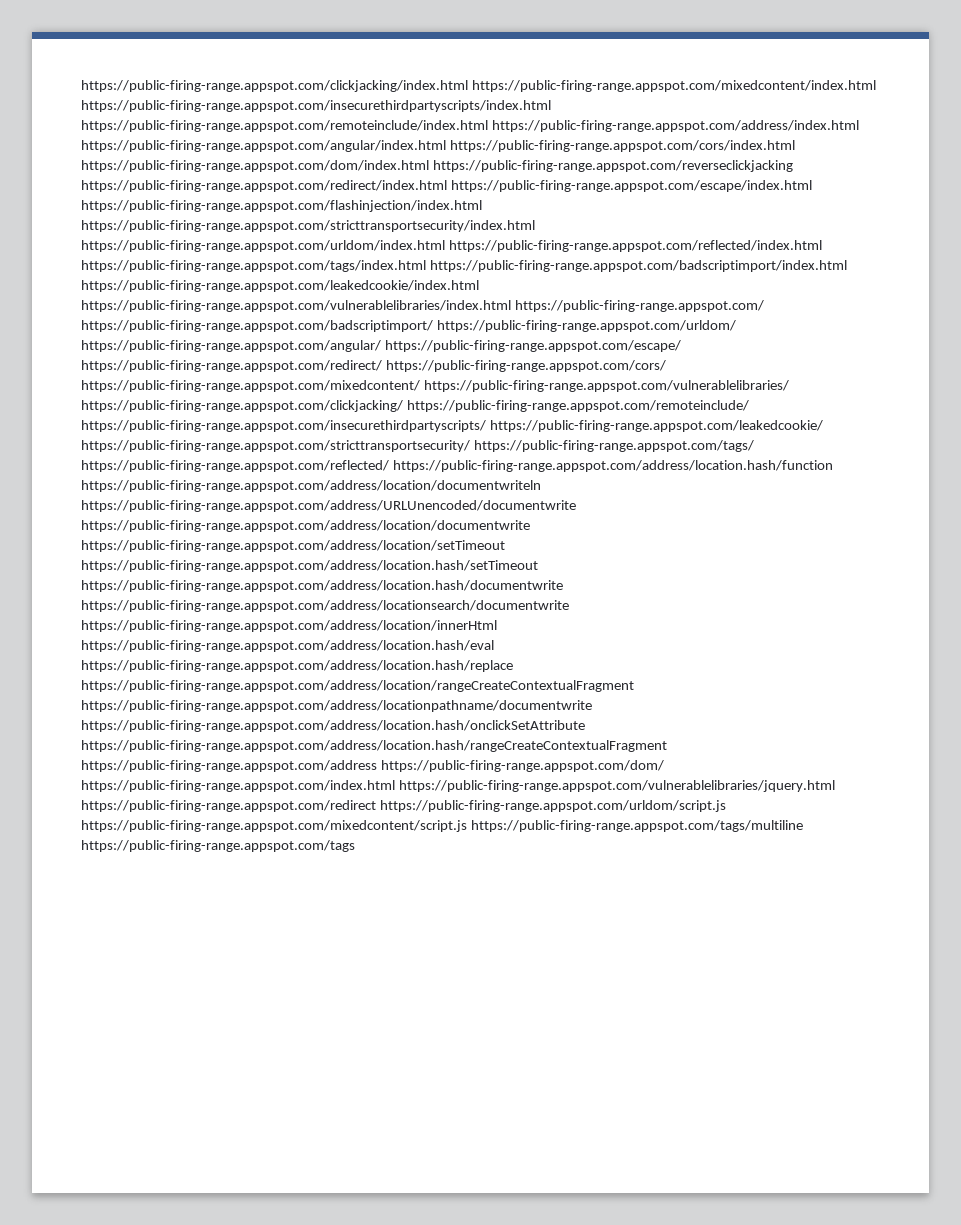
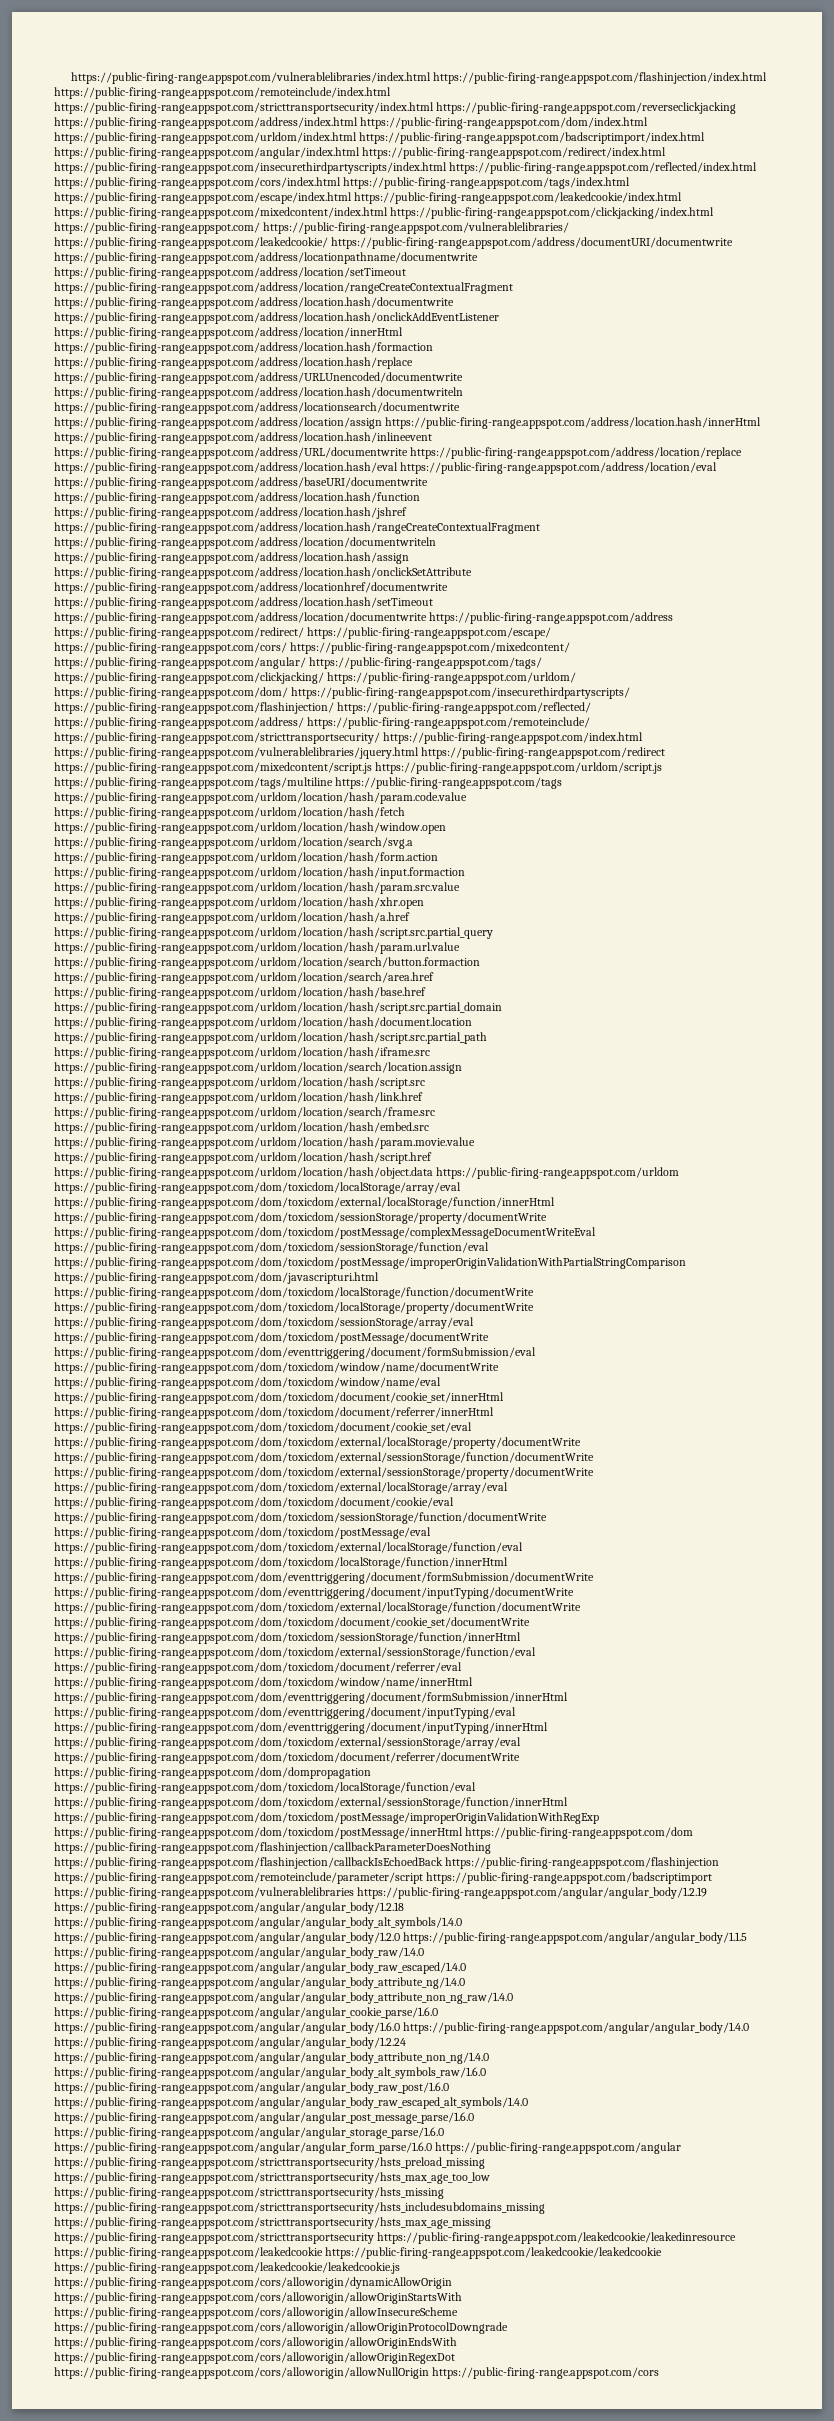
[81,80,876,92] [81,100,551,112] [81,120,859,132] [81,140,795,152] [81,160,793,172] [81,180,812,192] [81,200,482,212] [81,220,535,232] [81,240,822,252] [81,260,847,272] [81,280,479,292] [81,300,764,312] [81,320,736,332] [81,340,681,352] [81,360,666,372] [81,380,789,392] [81,400,749,412] [81,420,823,432] [81,440,754,452] [81,460,833,472] [81,480,541,492] [81,500,576,512] [81,520,530,532] [81,540,505,552] [81,560,538,572] [81,580,563,592] [81,600,569,612] [81,620,497,632] [81,640,494,652] [81,660,513,672] [81,680,634,692] [81,700,592,712] [81,720,585,732] [81,740,667,752] [81,760,664,772] [81,780,835,792] [81,800,726,812] [81,820,803,832] [81,840,355,852] https://public-firing-range.appspot.com/clickjacking/index.html https://public-firing-range.appspot.com/mixedcontent/index.html https://public-firing-range.appspot.com/insecurethirdpartyscripts/index.html https://public-firing-range.appspot.com/remoteinclude/index.html https://public-firing-range.appspot.com/address/index.html https://public-firing-range.appspot.com/angular/index.html https://public-firing-range.appspot.com/cors/index.html https://public-firing-range.appspot.com/dom/index.html https://public-firing-range.appspot.com/reverseclickjacking https://public-firing-range.appspot.com/redirect/index.html https://public-firing-range.appspot.com/escape/index.html https://public-firing-range.appspot.com/flashinjection/index.html https://public-firing-range.appspot.com/stricttransportsecurity/index.html https://public-firing-range.appspot.com/urldom/index.html https://public-firing-range.appspot.com/reflected/index.html https://public-firing-range.appspot.com/tags/index.html https://public-firing-range.appspot.com/badscriptimport/index.html https://public-firing-range.appspot.com/leakedcookie/index.html https://public-firing-range.appspot.com/vulnerablelibraries/index.html https://public-firing-range.appspot.com/ https://public-firing-range.appspot.com/badscriptimport/ https://public-firing-range.appspot.com/urldom/ https://public-firing-range.appspot.com/angular/ https://public-firing-range.appspot.com/escape/ https://public-firing-range.appspot.com/redirect/ https://public-firing-range.appspot.com/cors/ https://public-firing-range.appspot.com/mixedcontent/ https://public-firing-range.appspot.com/vulnerablelibraries/ https://public-firing-range.appspot.com/clickjacking/ https://public-firing-range.appspot.com/remoteinclude/ https://public-firing-range.appspot.com/insecurethirdpartyscripts/ https://public-firing-range.appspot.com/leakedcookie/ https://public-firing-range.appspot.com/stricttransportsecurity/ https://public-firing-range.appspot.com/tags/ https://public-firing-range.appspot.com/reflected/ https://public-firing-range.appspot.com/address/location.hash/function https://public-firing-range.appspot.com/address/location/documentwriteln https://public-firing-range.appspot.com/address/URLUnencoded/documentwrite https://public-firing-range.appspot.com/address/location/documentwrite https://public-firing-range.appspot.com/address/location/setTimeout https://public-firing-range.appspot.com/address/location.hash/setTimeout https://public-firing-range.appspot.com/address/location.hash/documentwrite https://public-firing-range.appspot.com/address/locationsearch/documentwrite https://public-firing-range.appspot.com/address/location/innerHtml https://public-firing-range.appspot.com/address/location.hash/eval https://public-firing-range.appspot.com/address/location.hash/replace https://public-firing-range.appspot.com/address/location/rangeCreateContextualFragment https://public-firing-range.appspot.com/address/locationpathname/documentwrite https://public-firing-range.appspot.com/address/location.hash/onclickSetAttribute https://public-firing-range.appspot.com/address/location.hash/rangeCreateContextualFragment https://public-firing-range.appspot.com/address https://public-firing-range.appspot.com/dom/ https://public-firing-range.appspot.com/index.html https://public-firing-range.appspot.com/vulnerablelibraries/jquery.html https://public-firing-range.appspot.com/redirect https://public-firing-range.appspot.com/urldom/script.js https://public-firing-range.appspot.com/mixedcontent/script.js https://public-firing-range.appspot.com/tags/multiline https://public-firing-range.appspot.com/tags -> [70,72,768,84] [54,87,391,99] [54,102,737,114] [54,117,649,129] [54,132,706,144] [54,147,667,159] [54,162,758,174] [54,177,631,189] [54,192,683,204] [54,207,715,219] [54,222,570,234] [54,237,734,249] [54,252,478,264] [54,267,406,279] [54,282,513,294] [54,297,454,309] [54,312,499,324] [54,327,403,339] [54,342,433,354] [54,357,413,369] [54,372,463,384] [54,387,463,399] [54,402,460,414] [54,417,762,429] [54,432,432,444] [54,447,743,459] [54,462,718,474] [54,477,428,489] [54,492,420,504] [54,507,407,519] [54,522,540,534] [54,537,436,549] [54,552,409,564] [54,567,472,579] [54,582,448,594] [54,597,433,609] [54,612,674,624] [54,627,552,639] [54,642,571,654] [54,657,543,669] [54,672,577,684] [54,687,631,699] [54,702,592,714] [54,717,591,729] [54,732,644,744] [54,747,666,759] [54,762,663,774] [54,777,563,789] [54,792,467,804] [54,807,405,819] [54,822,446,834] [54,837,413,849] [54,852,438,864] [54,867,465,879] [54,882,460,894] [54,897,424,909] [54,912,410,924] [54,927,493,939] [54,942,460,954] [54,957,480,969] [54,972,434,984] [54,987,426,999] [54,1002,502,1014] [54,1017,472,1029] [54,1032,487,1044] [54,1047,430,1059] [54,1062,462,1074] [54,1077,425,1089] [54,1092,423,1104] [54,1107,435,1119] [54,1122,429,1134] [54,1137,475,1149] [54,1152,432,1164] [54,1167,680,1179] [54,1182,461,1194] [54,1197,555,1209] [54,1212,547,1224] [54,1227,596,1239] [54,1242,489,1254] [54,1257,686,1269] [54,1272,379,1284] [54,1287,534,1299] [54,1302,534,1314] [54,1317,474,1329] [54,1332,489,1344] [54,1347,536,1359] [54,1362,499,1374] [54,1377,441,1389] [54,1392,504,1404] [54,1407,494,1419] [54,1422,472,1434] [54,1437,581,1449] [54,1452,594,1464] [54,1467,594,1479] [54,1482,508,1494] [54,1497,454,1509] [54,1512,547,1524] [54,1527,431,1539] [54,1542,523,1554] [54,1557,508,1569] [54,1572,594,1584] [54,1587,574,1599] [54,1602,581,1614] [54,1617,530,1629] [54,1632,521,1644] [54,1647,536,1659] [54,1662,462,1674] [54,1677,473,1689] [54,1692,568,1704] [54,1707,516,1719] [54,1722,548,1734] [54,1737,521,1749] [54,1752,520,1764] [54,1767,371,1779] [54,1782,476,1794] [54,1797,568,1809] [54,1812,599,1824] [54,1827,694,1839] [54,1842,491,1854] [54,1857,720,1869] [54,1872,713,1884] [54,1887,708,1899] [54,1902,404,1914] [54,1917,462,1929] [54,1932,748,1944] [54,1947,424,1959] [54,1962,466,1974] [54,1977,465,1989] [54,1992,513,2004] [54,2007,438,2019] [54,2022,750,2034] [54,2037,406,2049] [54,2052,489,2064] [54,2067,486,2079] [54,2082,449,2094] [54,2097,528,2109] [54,2112,474,2124] [54,2127,444,2139] [54,2142,682,2154] [54,2157,485,2169] [54,2172,490,2184] [54,2187,444,2199] [54,2202,545,2214] [54,2217,491,2229] [54,2232,737,2244] [54,2247,663,2259] [54,2262,400,2274] [54,2277,452,2289] [54,2292,462,2304] [54,2307,458,2319] [54,2322,508,2334] [54,2337,457,2349] [54,2352,455,2364] [54,2367,660,2379] https://public-firing-range.appspot.com/vulnerablelibraries/index.html https://public-firing-range.appspot.com/flashinjection/index.html https://public-firing-range.appspot.com/remoteinclude/index.html https://public-firing-range.appspot.com/stricttransportsecurity/index.html https://public-firing-range.appspot.com/reverseclickjacking https://public-firing-range.appspot.com/address/index.html https://public-firing-range.appspot.com/dom/index.html https://public-firing-range.appspot.com/urldom/index.html https://public-firing-range.appspot.com/badscriptimport/index.html https://public-firing-range.appspot.com/angular/index.html https://public-firing-range.appspot.com/redirect/index.html https://public-firing-range.appspot.com/insecurethirdpartyscripts/index.html https://public-firing-range.appspot.com/reflected/index.html https://public-firing-range.appspot.com/cors/index.html https://public-firing-range.appspot.com/tags/index.html https://public-firing-range.appspot.com/escape/index.html https://public-firing-range.appspot.com/leakedcookie/index.html https://public-firing-range.appspot.com/mixedcontent/index.html https://public-firing-range.appspot.com/clickjacking/index.html https://public-firing-range.appspot.com/ https://public-firing-range.appspot.com/vulnerablelibraries/ https://public-firing-range.appspot.com/leakedcookie/ https://public-firing-range.appspot.com/address/documentURI/documentwrite https://public-firing-range.appspot.com/address/locationpathname/documentwrite https://public-firing-range.appspot.com/address/location/setTimeout https://public-firing-range.appspot.com/address/location/rangeCreateContextualFragment https://public-firing-range.appspot.com/address/location.hash/documentwrite https://public-firing-range.appspot.com/address/location.hash/onclickAddEventListener https://public-firing-range.appspot.com/address/location/innerHtml https://public-firing-range.appspot.com/address/location.hash/formaction https://public-firing-range.appspot.com/address/location.hash/replace https://public-firing-range.appspot.com/address/URLUnencoded/documentwrite https://public-firing-range.appspot.com/address/location.hash/documentwriteln https://public-firing-range.appspot.com/address/locationsearch/documentwrite https://public-firing-range.appspot.com/address/location/assign https://public-firing-range.appspot.com/address/location.hash/innerHtml https://public-firing-range.appspot.com/address/location.hash/inlineevent https://public-firing-range.appspot.com/address/URL/documentwrite https://public-firing-range.appspot.com/address/location/replace https://public-firing-range.appspot.com/address/location.hash/eval https://public-firing-range.appspot.com/address/location/eval https://public-firing-range.appspot.com/address/baseURI/documentwrite https://public-firing-range.appspot.com/address/location.hash/function https://public-firing-range.appspot.com/address/location.hash/jshref https://public-firing-range.appspot.com/address/location.hash/rangeCreateContextualFragment https://public-firing-range.appspot.com/address/location/documentwriteln https://public-firing-range.appspot.com/address/location.hash/assign https://public-firing-range.appspot.com/address/location.hash/onclickSetAttribute https://public-firing-range.appspot.com/address/locationhref/documentwrite https://public-firing-range.appspot.com/address/location.hash/setTimeout https://public-firing-range.appspot.com/address/location/documentwrite https://public-firing-range.appspot.com/address https://public-firing-range.appspot.com/redirect/ https://public-firing-range.appspot.com/escape/ https://public-firing-range.appspot.com/cors/ https://public-firing-range.appspot.com/mixedcontent/ https://public-firing-range.appspot.com/angular/ https://public-firing-range.appspot.com/tags/ https://public-firing-range.appspot.com/clickjacking/ https://public-firing-range.appspot.com/urldom/ https://public-firing-range.appspot.com/dom/ https://public-firing-range.appspot.com/insecurethirdpartyscripts/ https://public-firing-range.appspot.com/flashinjection/ https://public-firing-range.appspot.com/reflected/ https://public-firing-range.appspot.com/address/ https://public-firing-range.appspot.com/remoteinclude/ https://public-firing-range.appspot.com/stricttransportsecurity/ https://public-firing-range.appspot.com/index.html https://public-firing-range.appspot.com/vulnerablelibraries/jquery.html https://public-firing-range.appspot.com/redirect https://public-firing-range.appspot.com/mixedcontent/script.js https://public-firing-range.appspot.com/urldom/script.js https://public-firing-range.appspot.com/tags/multiline https://public-firing-range.appspot.com/tags https://public-firing-range.appspot.com/urldom/location/hash/param.code.value https://public-firing-range.appspot.com/urldom/location/hash/fetch https://public-firing-range.appspot.com/urldom/location/hash/window.open https://public-firing-range.appspot.com/urldom/location/search/svg.a https://public-firing-range.appspot.com/urldom/location/hash/form.action https://public-firing-range.appspot.com/urldom/location/hash/input.formaction https://public-firing-range.appspot.com/urldom/location/hash/param.src.value https://public-firing-range.appspot.com/urldom/location/hash/xhr.open https://public-firing-range.appspot.com/urldom/location/hash/a.href https://public-firing-range.appspot.com/urldom/location/hash/script.src.partial_query https://public-firing-range.appspot.com/urldom/location/hash/param.url.value https://public-firing-range.appspot.com/urldom/location/search/button.formaction https://public-firing-range.appspot.com/urldom/location/search/area.href https://public-firing-range.appspot.com/urldom/location/hash/base.href https://public-firing-range.appspot.com/urldom/location/hash/script.src.partial_domain https://public-firing-range.appspot.com/urldom/location/hash/document.location https://public-firing-range.appspot.com/urldom/location/hash/script.src.partial_path https://public-firing-range.appspot.com/urldom/location/hash/iframe.src https://public-firing-range.appspot.com/urldom/location/search/location.assign https://public-firing-range.appspot.com/urldom/location/hash/script.src https://public-firing-range.appspot.com/urldom/location/hash/link.href https://public-firing-range.appspot.com/urldom/location/search/frame.src https://public-firing-range.appspot.com/urldom/location/hash/embed.src https://public-firing-range.appspot.com/urldom/location/hash/param.movie.value https://public-firing-range.appspot.com/urldom/location/hash/script.href https://public-firing-range.appspot.com/urldom/location/hash/object.data https://public-firing-range.appspot.com/urldom https://public-firing-range.appspot.com/dom/toxicdom/localStorage/array/eval https://public-firing-range.appspot.com/dom/toxicdom/external/localStorage/function/innerHtml https://public-firing-range.appspot.com/dom/toxicdom/sessionStorage/property/documentWrite https://public-firing-range.appspot.com/dom/toxicdom/postMessage/complexMessageDocumentWriteEval https://public-firing-range.appspot.com/dom/toxicdom/sessionStorage/function/eval https://public-firing-range.appspot.com/dom/toxicdom/postMessage/improperOriginValidationWithPartialStringComparison https://public-firing-range.appspot.com/dom/javascripturi.html https://public-firing-range.appspot.com/dom/toxicdom/localStorage/function/documentWrite https://public-firing-range.appspot.com/dom/toxicdom/localStorage/property/documentWrite https://public-firing-range.appspot.com/dom/toxicdom/sessionStorage/array/eval https://public-firing-range.appspot.com/dom/toxicdom/postMessage/documentWrite https://public-firing-range.appspot.com/dom/eventtriggering/document/formSubmission/eval https://public-firing-range.appspot.com/dom/toxicdom/window/name/documentWrite https://public-firing-range.appspot.com/dom/toxicdom/window/name/eval https://public-firing-range.appspot.com/dom/toxicdom/document/cookie_set/innerHtml https://public-firing-range.appspot.com/dom/toxicdom/document/referrer/innerHtml https://public-firing-range.appspot.com/dom/toxicdom/document/cookie_set/eval https://public-firing-range.appspot.com/dom/toxicdom/external/localStorage/property/documentWrite https://public-firing-range.appspot.com/dom/toxicdom/external/sessionStorage/function/documentWrite https://public-firing-range.appspot.com/dom/toxicdom/external/sessionStorage/property/documentWrite https://public-firing-range.appspot.com/dom/toxicdom/external/localStorage/array/eval https://public-firing-range.appspot.com/dom/toxicdom/document/cookie/eval https://public-firing-range.appspot.com/dom/toxicdom/sessionStorage/function/documentWrite https://public-firing-range.appspot.com/dom/toxicdom/postMessage/eval https://public-firing-range.appspot.com/dom/toxicdom/external/localStorage/function/eval https://public-firing-range.appspot.com/dom/toxicdom/localStorage/function/innerHtml https://public-firing-range.appspot.com/dom/eventtriggering/document/formSubmission/documentWrite https://public-firing-range.appspot.com/dom/eventtriggering/document/inputTyping/documentWrite https://public-firing-range.appspot.com/dom/toxicdom/external/localStorage/function/documentWrite https://public-firing-range.appspot.com/dom/toxicdom/document/cookie_set/documentWrite https://public-firing-range.appspot.com/dom/toxicdom/sessionStorage/function/innerHtml https://public-firing-range.appspot.com/dom/toxicdom/external/sessionStorage/function/eval https://public-firing-range.appspot.com/dom/toxicdom/document/referrer/eval https://public-firing-range.appspot.com/dom/toxicdom/window/name/innerHtml https://public-firing-range.appspot.com/dom/eventtriggering/document/formSubmission/innerHtml https://public-firing-range.appspot.com/dom/eventtriggering/document/inputTyping/eval https://public-firing-range.appspot.com/dom/eventtriggering/document/inputTyping/innerHtml https://public-firing-range.appspot.com/dom/toxicdom/external/sessionStorage/array/eval https://public-firing-range.appspot.com/dom/toxicdom/document/referrer/documentWrite https://public-firing-range.appspot.com/dom/dompropagation https://public-firing-range.appspot.com/dom/toxicdom/localStorage/function/eval https://public-firing-range.appspot.com/dom/toxicdom/external/sessionStorage/function/innerHtml https://public-firing-range.appspot.com/dom/toxicdom/postMessage/improperOriginValidationWithRegExp https://public-firing-range.appspot.com/dom/toxicdom/postMessage/innerHtml https://public-firing-range.appspot.com/dom https://public-firing-range.appspot.com/flashinjection/callbackParameterDoesNothing https://public-firing-range.appspot.com/flashinjection/callbackIsEchoedBack https://public-firing-range.appspot.com/flashinjection https://public-firing-range.appspot.com/remoteinclude/parameter/script https://public-firing-range.appspot.com/badscriptimport https://public-firing-range.appspot.com/vulnerablelibraries https://public-firing-range.appspot.com/angular/angular_body/1.2.19 https://public-firing-range.appspot.com/angular/angular_body/1.2.18 https://public-firing-range.appspot.com/angular/angular_body_alt_symbols/1.4.0 https://public-firing-range.appspot.com/angular/angular_body/1.2.0 https://public-firing-range.appspot.com/angular/angular_body/1.1.5 https://public-firing-range.appspot.com/angular/angular_body_raw/1.4.0 https://public-firing-range.appspot.com/angular/angular_body_raw_escaped/1.4.0 https://public-firing-range.appspot.com/angular/angular_body_attribute_ng/1.4.0 https://public-firing-range.appspot.com/angular/angular_body_attribute_non_ng_raw/1.4.0 https://public-firing-range.appspot.com/angular/angular_cookie_parse/1.6.0 https://public-firing-range.appspot.com/angular/angular_body/1.6.0 https://public-firing-range.appspot.com/angular/angular_body/1.4.0 https://public-firing-range.appspot.com/angular/angular_body/1.2.24 https://public-firing-range.appspot.com/angular/angular_body_attribute_non_ng/1.4.0 https://public-firing-range.appspot.com/angular/angular_body_alt_symbols_raw/1.6.0 https://public-firing-range.appspot.com/angular/angular_body_raw_post/1.6.0 https://public-firing-range.appspot.com/angular/angular_body_raw_escaped_alt_symbols/1.4.0 https://public-firing-range.appspot.com/angular/angular_post_message_parse/1.6.0 https://public-firing-range.appspot.com/angular/angular_storage_parse/1.6.0 https://public-firing-range.appspot.com/angular/angular_form_parse/1.6.0 https://public-firing-range.appspot.com/angular https://public-firing-range.appspot.com/stricttransportsecurity/hsts_preload_missing https://public-firing-range.appspot.com/stricttransportsecurity/hsts_max_age_too_low https://public-firing-range.appspot.com/stricttransportsecurity/hsts_missing https://public-firing-range.appspot.com/stricttransportsecurity/hsts_includesubdomains_missing https://public-firing-range.appspot.com/stricttransportsecurity/hsts_max_age_missing https://public-firing-range.appspot.com/stricttransportsecurity https://public-firing-range.appspot.com/leakedcookie/leakedinresource https://public-firing-range.appspot.com/leakedcookie https://public-firing-range.appspot.com/leakedcookie/leakedcookie https://public-firing-range.appspot.com/leakedcookie/leakedcookie.js https://public-firing-range.appspot.com/cors/alloworigin/dynamicAllowOrigin https://public-firing-range.appspot.com/cors/alloworigin/allowOriginStartsWith https://public-firing-range.appspot.com/cors/alloworigin/allowInsecureScheme https://public-firing-range.appspot.com/cors/alloworigin/allowOriginProtocolDowngrade https://public-firing-range.appspot.com/cors/alloworigin/allowOriginEndsWith https://public-firing-range.appspot.com/cors/alloworigin/allowOriginRegexDot https://public-firing-range.appspot.com/cors/alloworigin/allowNullOrigin https://public-firing-range.appspot.com/cors

